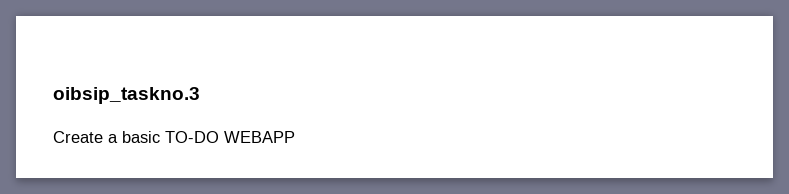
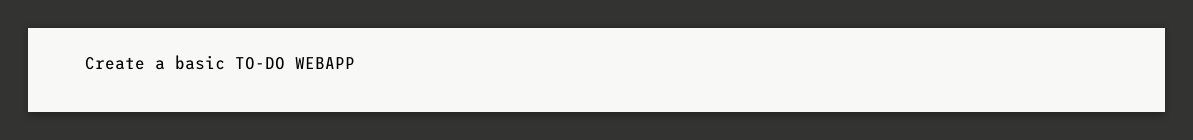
[53,87,200,104] oibsip_taskno.3 // -> (85, 63) none

